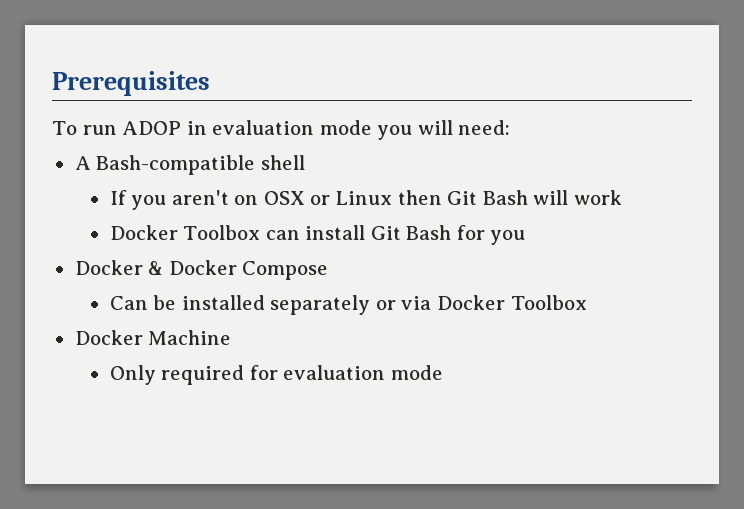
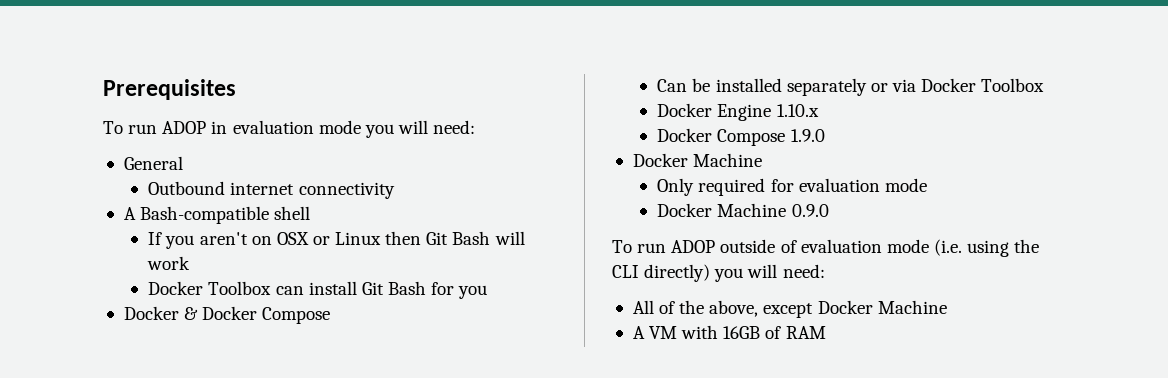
(511, 127) none -> [123,156,183,170] [148,181,395,199] // General // Outbound internet connectivity
(588, 302) none -> [657,103,819,121] [657,128,825,146] // Docker Engine 1.10.x // Docker Compose 1.9.0
(443, 372) none -> [657,203,829,217] [612,239,1040,257] [612,264,825,282] [632,300,947,318] [632,325,826,339] // Docker Machine 0.9.0 // To run ADOP outside of evaluation mode (i.e. using the CLI directly) you will need: // All of the above, except Docker Machine // A VM with 16GB of RAM

